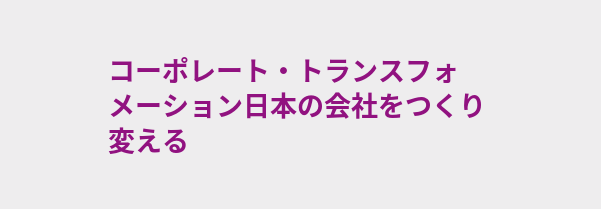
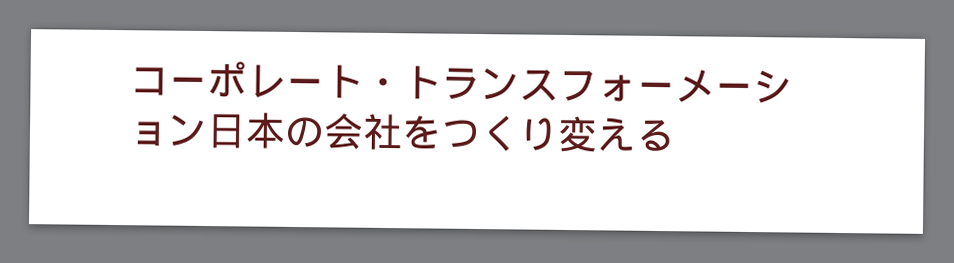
(459, 73) none -> [636,81,676,100] ー

